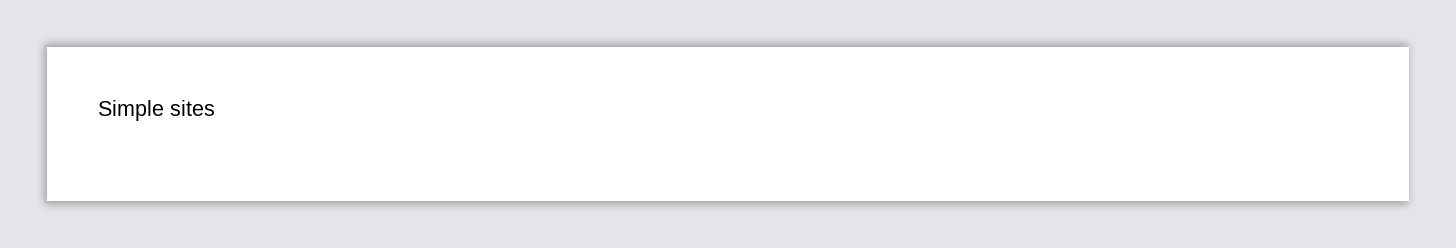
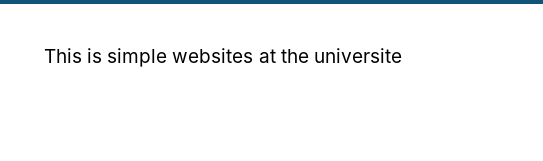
[98,100,215,121] Simple sites -> [44,48,402,67] This is simple websites at the universite

